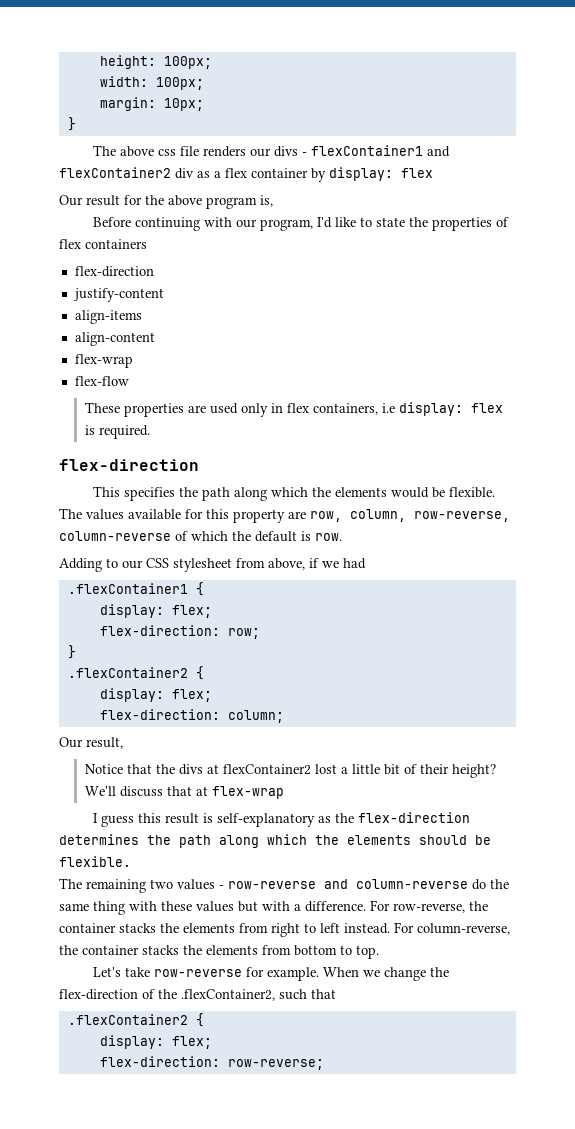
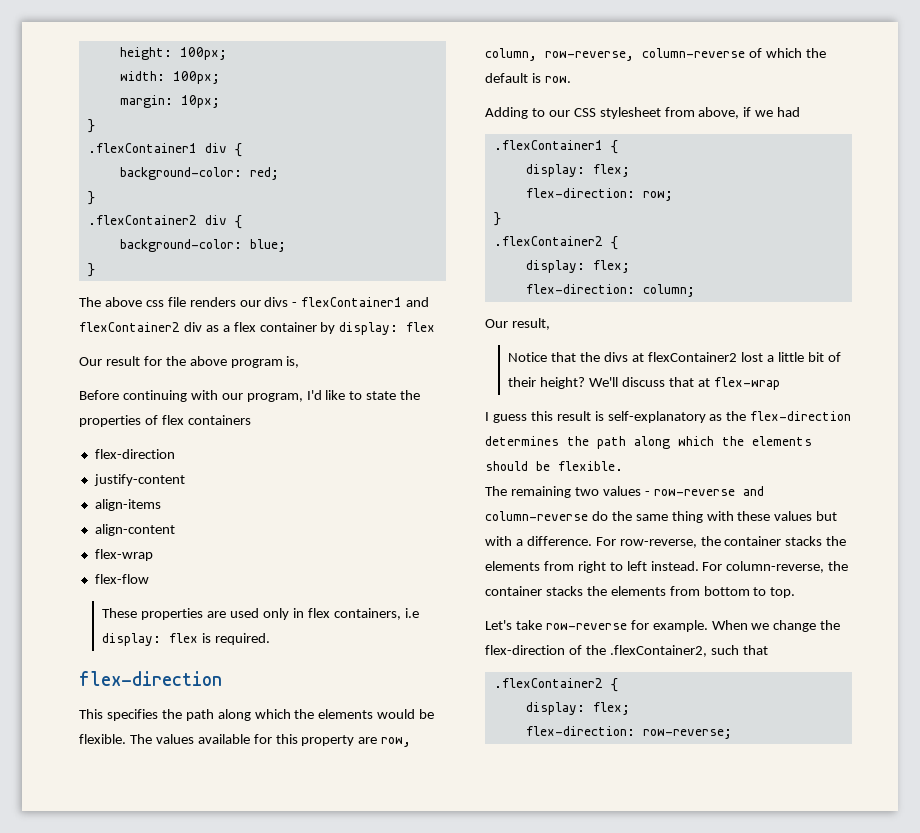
(76, 124) none -> [87,143,242,157] [119,167,279,180] [87,191,95,205] [87,215,242,229] [119,239,286,252] [87,263,95,277] // .flexContainer1 div { // background-color: red; // } // .flexContainer2 div { // background-color: blue; // }

